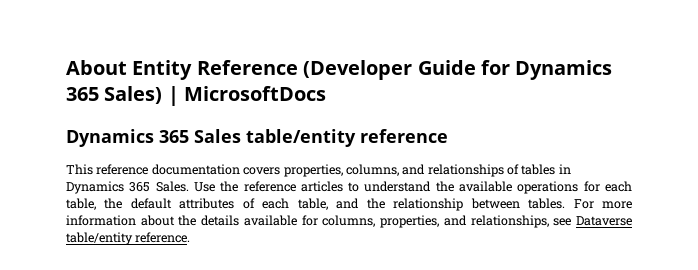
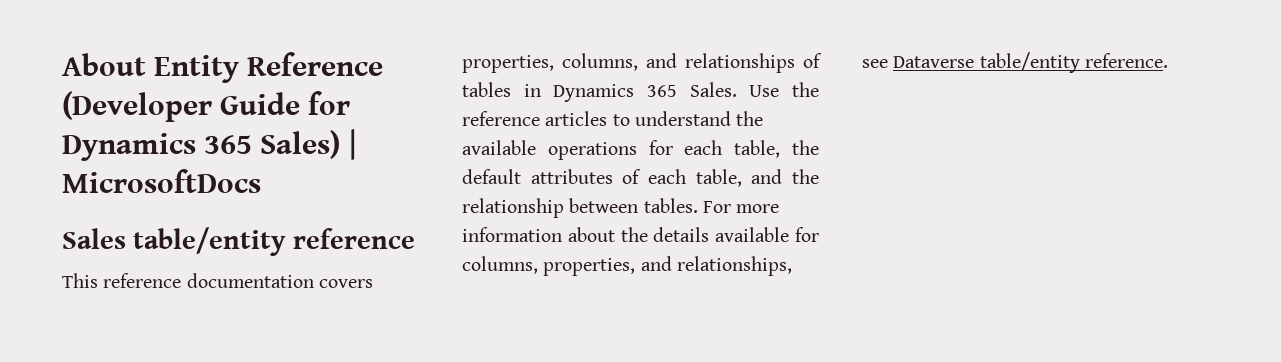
[66,129,189,147] Dynamics 365 -> (261, 181) none

